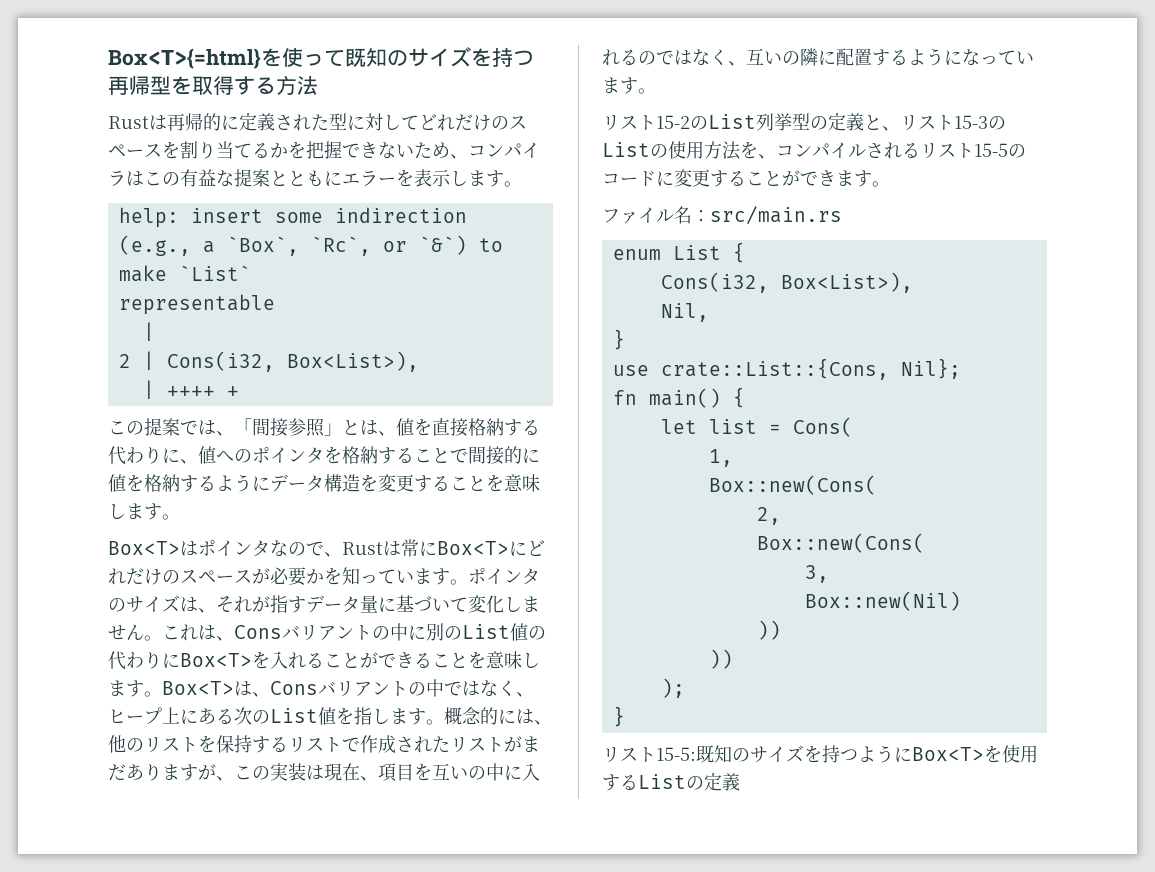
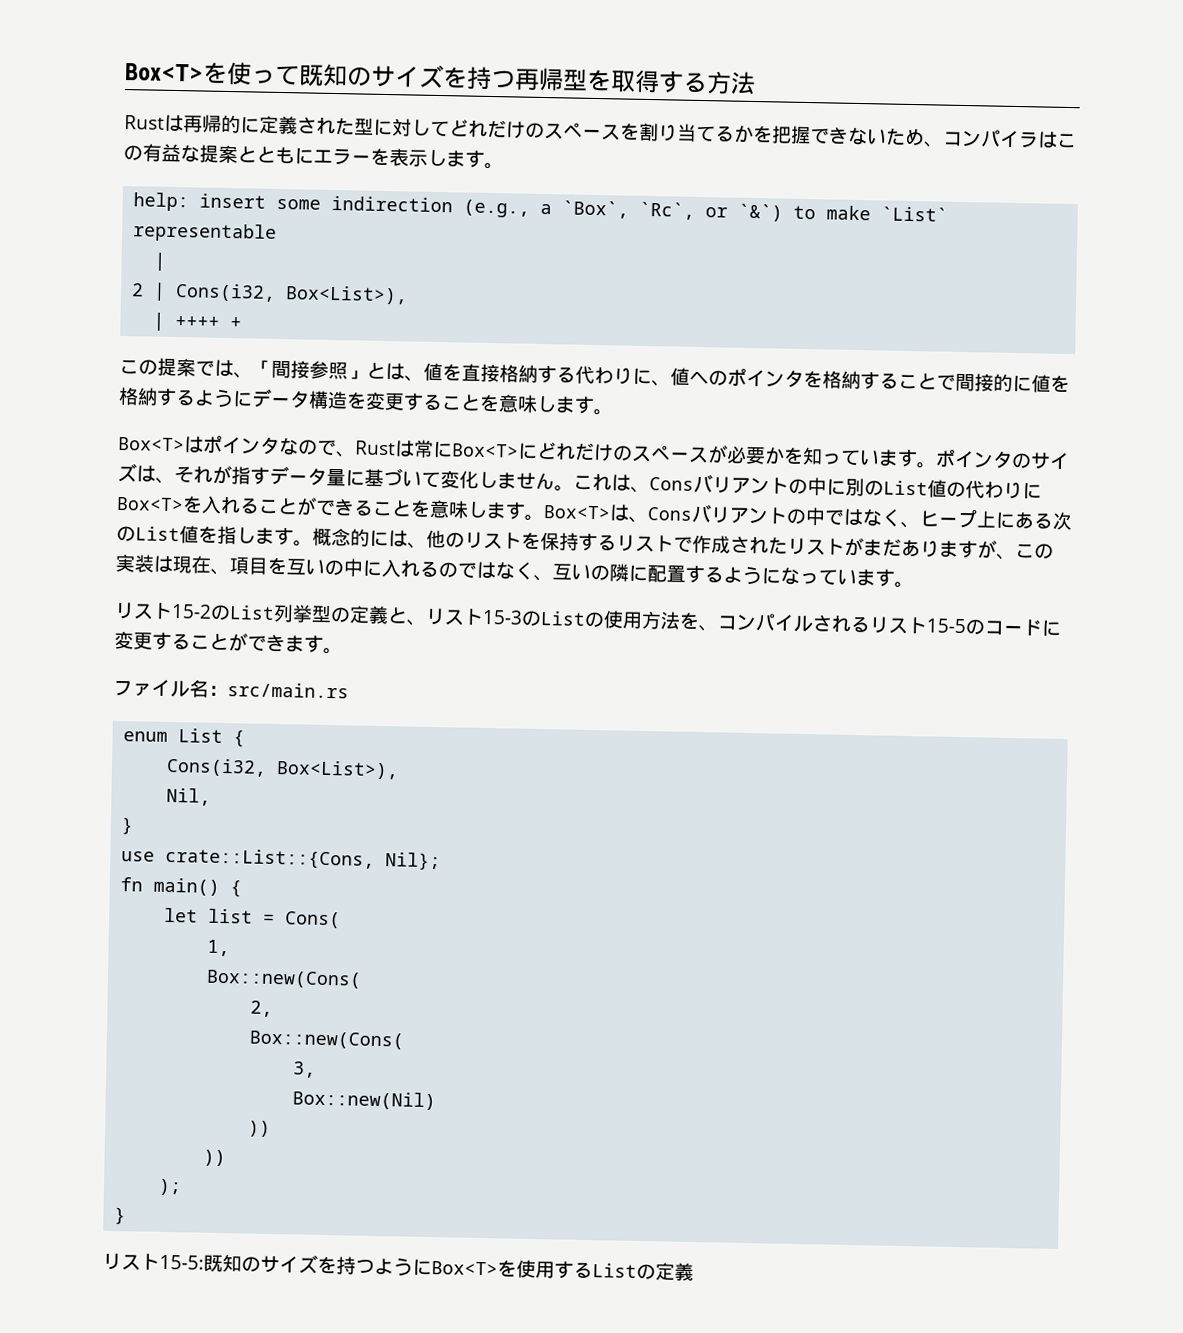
[108,48,261,69] Box<T>{=html} -> [125,63,204,82] Box<T>

